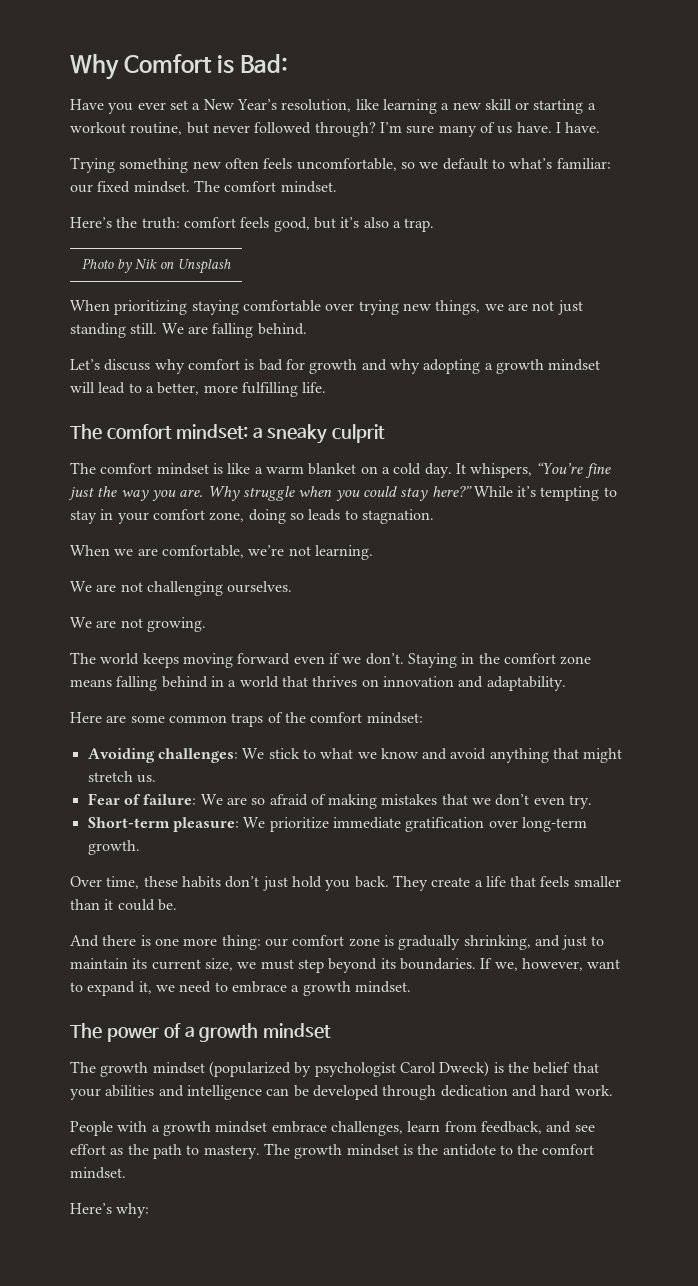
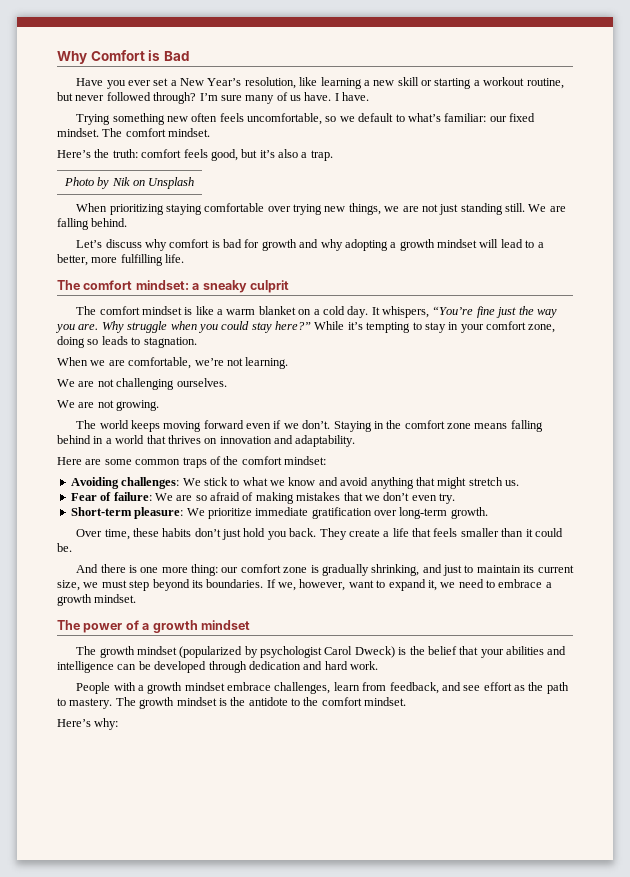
[240,54,289,73] Bad: -> [163,51,190,61] Bad

